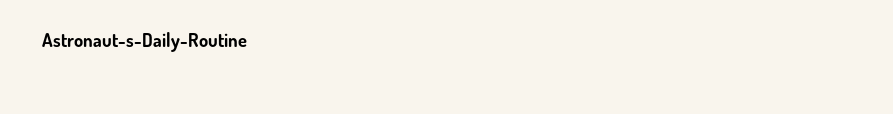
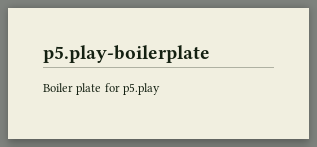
[42,32,247,52] Astronaut-s-Daily-Routine -> [43,45,210,63] [43,83,161,95] p5.play-boilerplate // Boiler plate for p5.play

